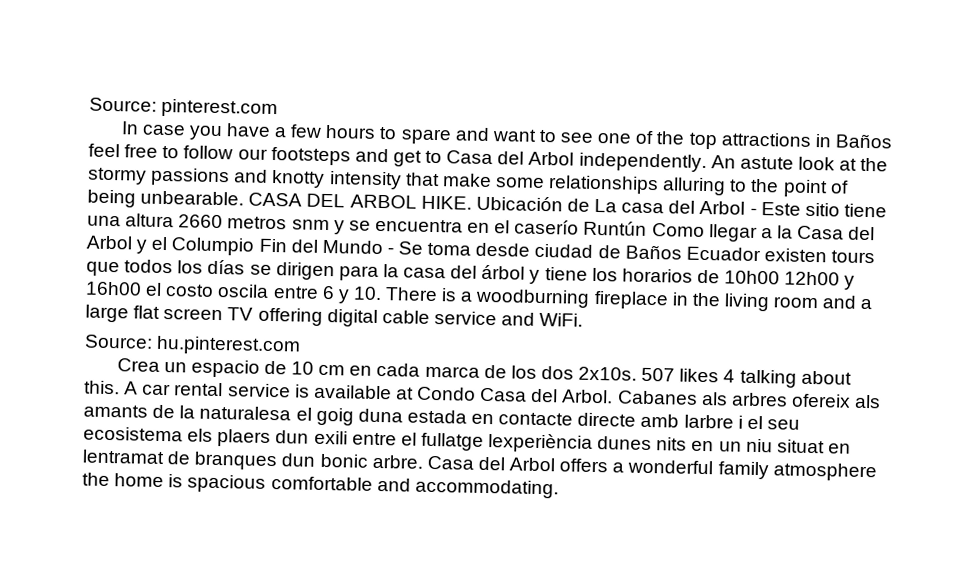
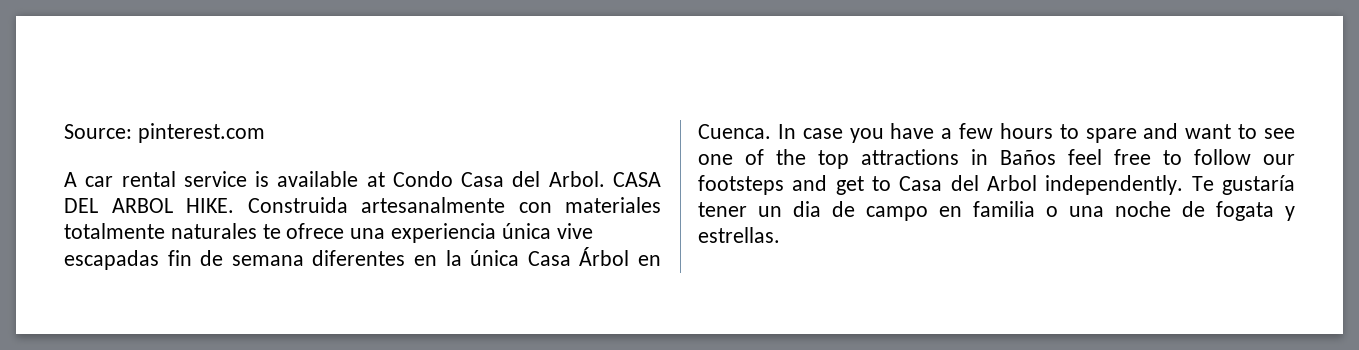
(279, 108) none -> [64,171,661,187] [64,197,661,213] [64,223,593,243] [64,247,662,270] [698,124,771,139] A car rental service is available at Condo Casa del Arbol. CASA DEL ARBOL HIKE. Construida artesanalmente con materiales totalmente naturales te ofrece una experiencia única vive escapadas fin de semana diferentes en la única Casa Árbol en Cuenca.
[710,155,889,172] [87,167,849,198] [87,189,887,218] [87,213,876,242] [86,235,876,264] [86,259,856,290] [85,281,873,312] [85,304,584,327] [84,334,302,356] [116,358,852,388] [84,380,882,409] [83,404,800,430] [83,426,851,454] [82,449,877,482] [82,472,559,499] An astute look at the stormy passions and knotty intensity that make some relationships alluring to the point of being unbearable. CASA DEL ARBOL HIKE. Ubicación de La casa del Arbol - Este sitio tiene una altura 2660 metros snm y se encuentra en el caserío Runtún Como llegar a la Casa del Arbol y el Columpio Fin del Mundo - Se toma desde ciudad de Baños Ecuador existen tours que todos los días se dirigen para la casa del árbol y tiene los horarios de 10h00 12h00 y 16h00 el costo oscila entre 6 y 10. There is a woodburning fireplace in the living room and a large flat screen TV offering digital cable service and WiFi. // Source: hu.pinterest.com // Crea un espacio de 10 cm en cada marca de los dos 2x10s. 507 likes 4 talking about this. A car rental service is available at Condo Casa del Arbol. Cabanes als arbres ofereix als amants de la naturalesa el goig duna estada en contacte directe amb larbre i el seu ecosistema els plaers dun exili entre el fullatge lexperiència dunes nits en un niu situat en lentramat de branques dun bonic arbre. Casa del Arbol offers a wonderful family atmosphere the home is spacious comfortable and accommodating. -> [1191,175,1295,195] [698,201,1295,221] [698,227,780,243] Te gustaría tener un dia de campo en familia o una noche de fogata y estrellas.

